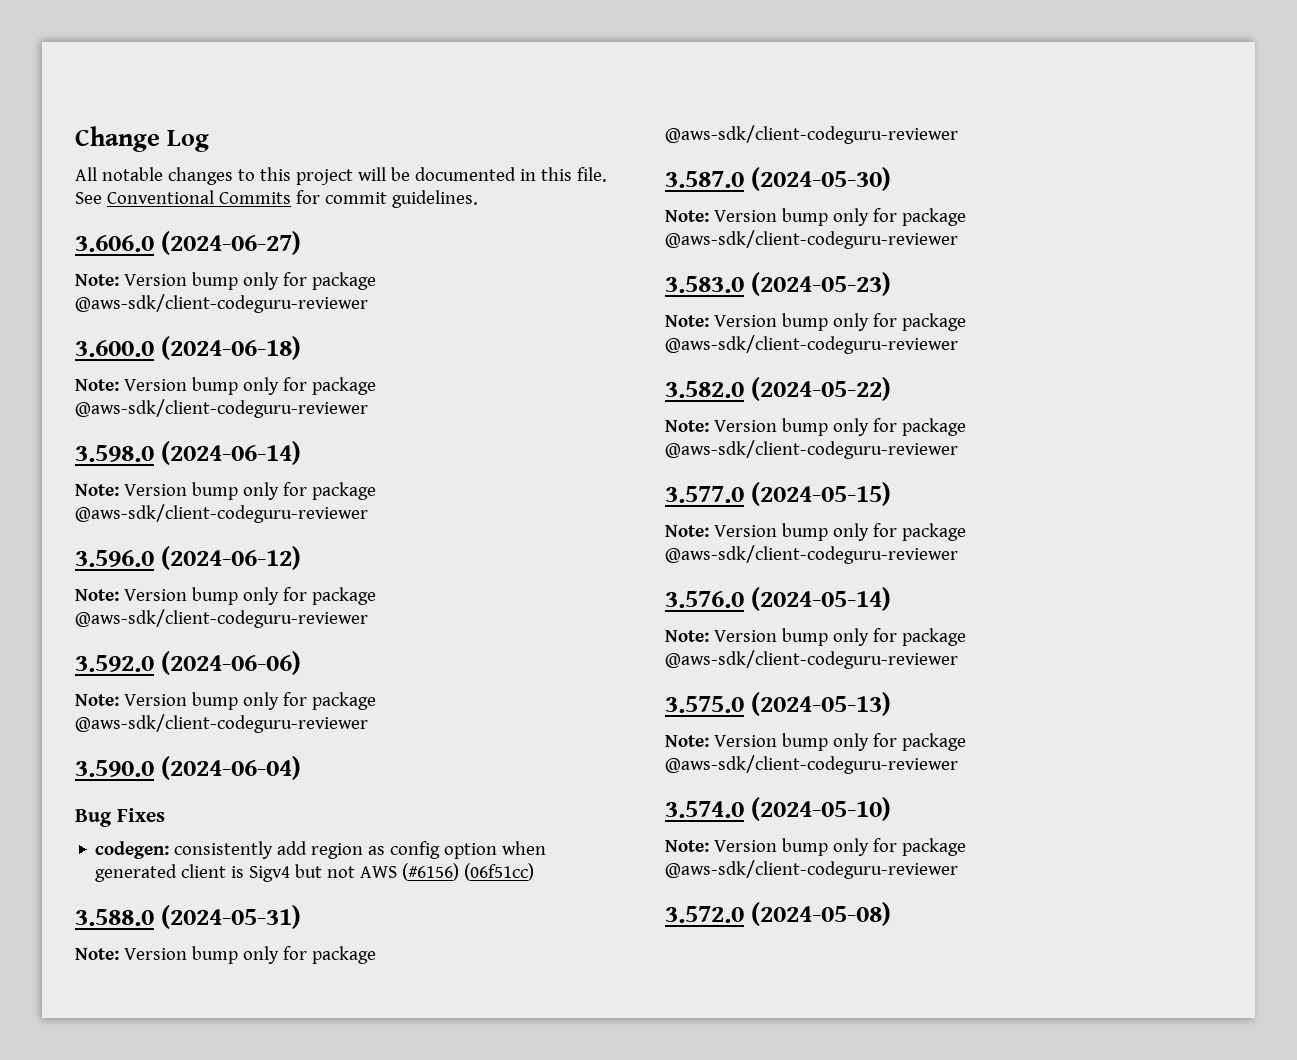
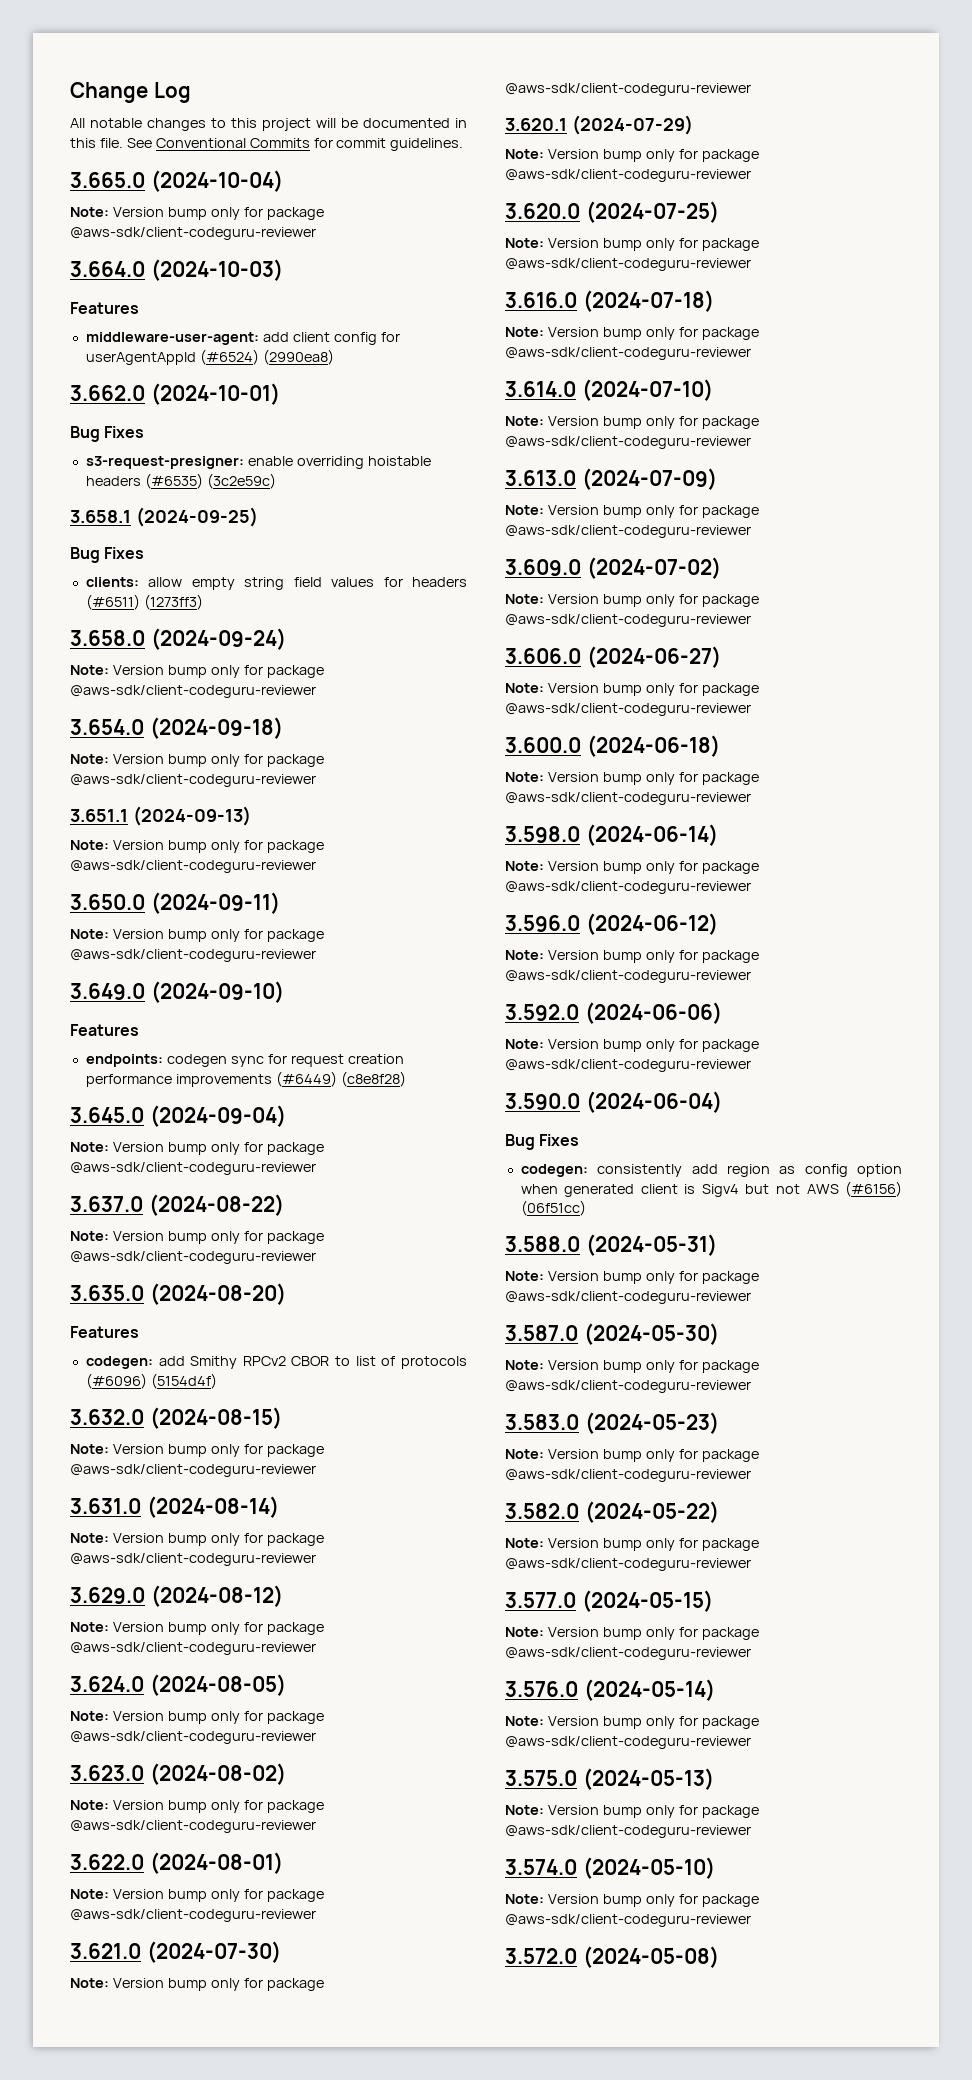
(478, 199) none -> [70,170,283,192] [70,207,324,220] [70,227,316,240] [70,259,283,281] [70,302,139,314] [85,332,400,345] [85,349,334,365] [70,383,280,405] [70,426,145,442] [85,456,431,469] [85,473,276,489] [70,507,258,527] [70,547,145,563] [85,577,468,590] [85,594,203,610] [70,628,286,650] [70,665,324,678] [70,685,316,698] [70,717,283,739] [70,754,324,767] [70,774,316,787] [70,806,251,826] [70,840,324,853] [70,860,316,873] [70,892,280,914] [70,929,324,942] [70,949,316,962] [70,981,284,1003] [70,1024,139,1036] [85,1054,404,1067] [85,1071,406,1087] [70,1105,286,1127] [70,1142,324,1155] [70,1162,316,1175] [70,1194,284,1216] [70,1231,324,1244] [70,1251,316,1264] [70,1283,286,1305] [70,1326,139,1338] [85,1356,468,1369] [85,1373,217,1389] [70,1407,282,1429] [70,1444,324,1457] [70,1464,316,1477] [70,1496,279,1518] [70,1533,324,1546] [70,1553,316,1566] [70,1585,283,1607] [70,1622,324,1635] [70,1642,316,1655] [70,1674,286,1696] [70,1711,324,1724] [70,1731,316,1744] [70,1763,286,1785] [70,1800,324,1813] [70,1820,316,1833] [70,1852,283,1874] [70,1889,324,1902] [70,1909,316,1922] [70,1941,281,1963] [70,1978,324,1991] [505,83,751,96] [505,115,693,135] [505,149,759,162] [505,169,751,182] [505,201,719,223] [505,238,759,251] [505,258,751,271] [505,290,714,312] [505,327,759,340] [505,347,751,360] [505,379,713,401] [505,416,759,429] [505,436,751,449] [505,468,717,490] [505,505,759,518] [505,525,751,538] [505,557,721,579] [505,594,759,607] [505,614,751,627] // 3.665.0 (2024-10-04) // Note: Version bump only for package @aws-sdk/client-codeguru-reviewer // 3.664.0 (2024-10-03) // Features // middleware-user-agent: add client config for userAgentAppId (#6524) (2990ea8) // 3.662.0 (2024-10-01) // Bug Fixes // s3-request-presigner: enable overriding hoistable headers (#6535) (3c2e59c) // 3.658.1 (2024-09-25) // Bug Fixes // clients: allow empty string field values for headers (#6511) (1273ff3) // 3.658.0 (2024-09-24) // Note: Version bump only for package @aws-sdk/client-codeguru-reviewer // 3.654.0 (2024-09-18) // Note: Version bump only for package @aws-sdk/client-codeguru-reviewer // 3.651.1 (2024-09-13) // Note: Version bump only for package @aws-sdk/client-codeguru-reviewer // 3.650.0 (2024-09-11) // Note: Version bump only for package @aws-sdk/client-codeguru-reviewer // 3.649.0 (2024-09-10) // Features // endpoints: codegen sync for request creation performance improvements (#6449) (c8e8f28) // 3.645.0 (2024-09-04) // Note: Version bump only for package @aws-sdk/client-codeguru-reviewer // 3.637.0 (2024-08-22) // Note: Version bump only for package @aws-sdk/client-codeguru-reviewer // 3.635.0 (2024-08-20) // Features // codegen: add Smithy RPCv2 CBOR to list of protocols (#6096) (5154d4f) // 3.632.0 (2024-08-15) // Note: Version bump only for package @aws-sdk/client-codeguru-reviewer // 3.631.0 (2024-08-14) // Note: Version bump only for package @aws-sdk/client-codeguru-reviewer // 3.629.0 (2024-08-12) // Note: Version bump only for package @aws-sdk/client-codeguru-reviewer // 3.624.0 (2024-08-05) // Note: Version bump only for package @aws-sdk/client-codeguru-reviewer // 3.623.0 (2024-08-02) // Note: Version bump only for package @aws-sdk/client-codeguru-reviewer // 3.622.0 (2024-08-01) // Note: Version bump only for package @aws-sdk/client-codeguru-reviewer // 3.621.0 (2024-07-30) // Note: Version bump only for package @aws-sdk/client-codeguru-reviewer // 3.620.1 (2024-07-29) // Note: Version bump only for package @aws-sdk/client-codeguru-reviewer // 3.620.0 (2024-07-25) // Note: Version bump only for package @aws-sdk/client-codeguru-reviewer // 3.616.0 (2024-07-18) // Note: Version bump only for package @aws-sdk/client-codeguru-reviewer // 3.614.0 (2024-07-10) // Note: Version bump only for package @aws-sdk/client-codeguru-reviewer // 3.613.0 (2024-07-09) // Note: Version bump only for package @aws-sdk/client-codeguru-reviewer // 3.609.0 (2024-07-02) // Note: Version bump only for package @aws-sdk/client-codeguru-reviewer

